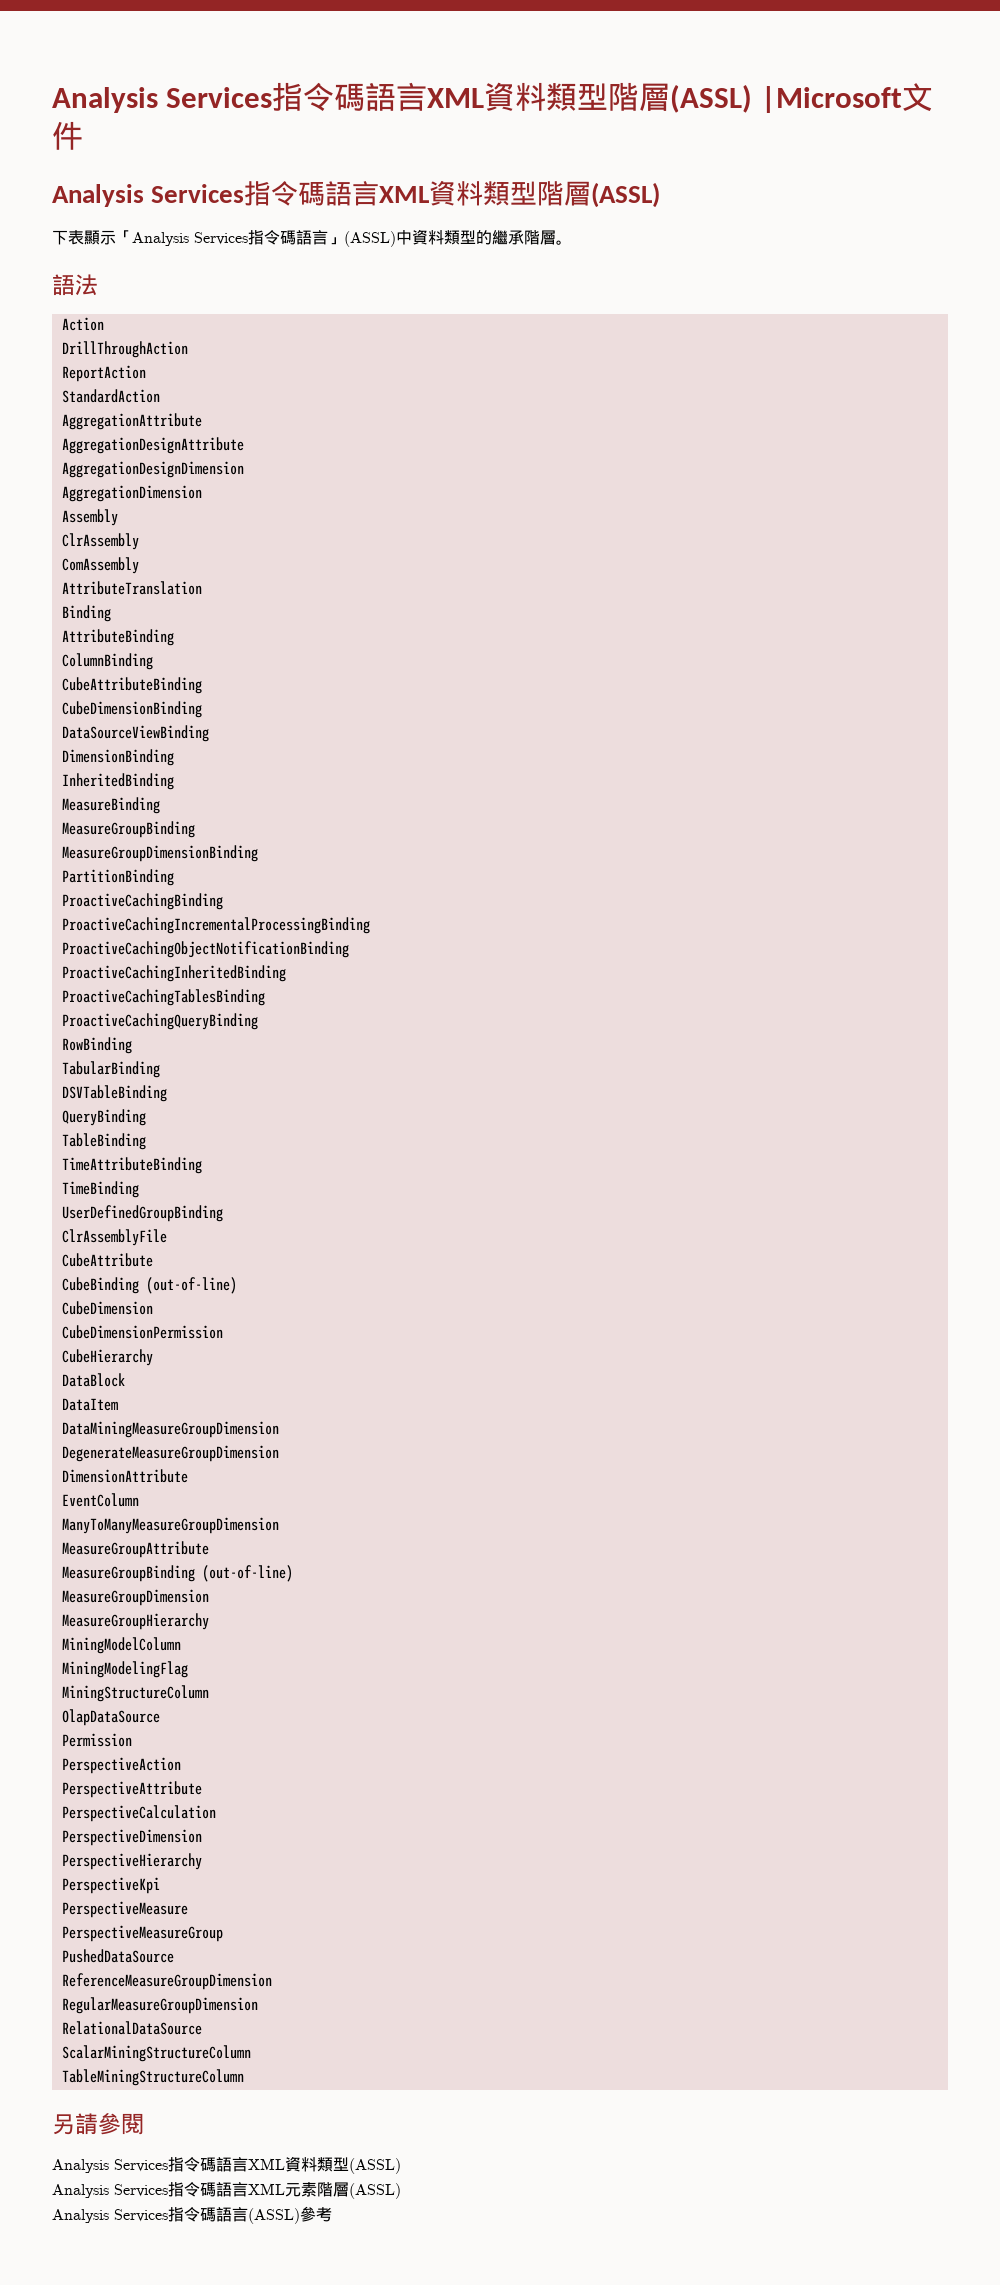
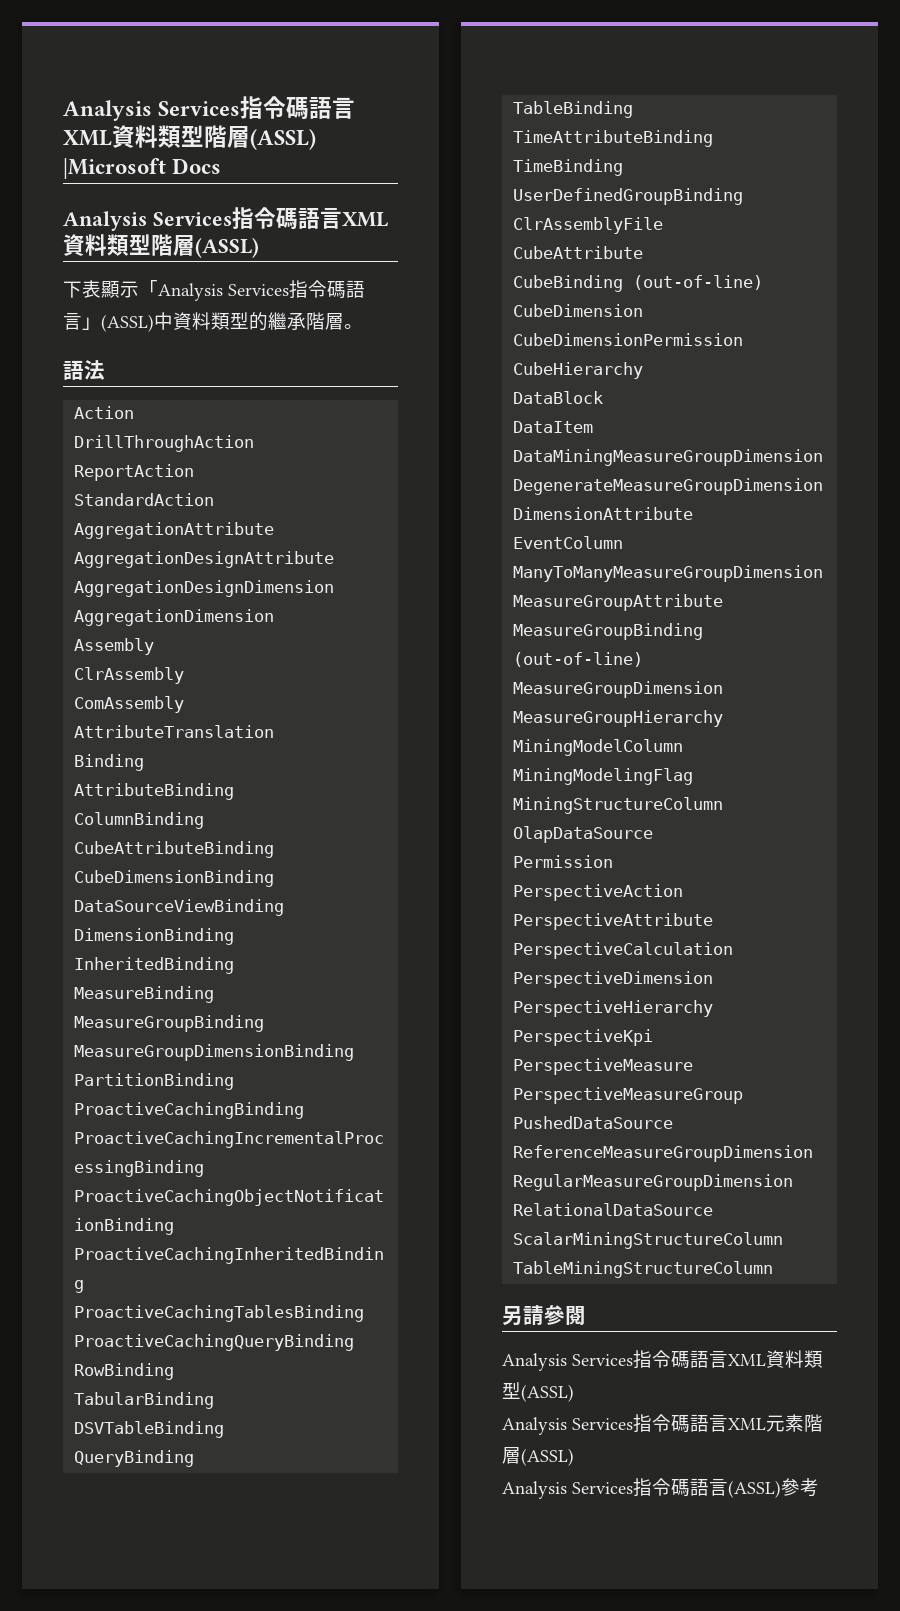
[901,83,933,112] [52,121,83,150] 文件 -> [172,158,222,174] Docs

